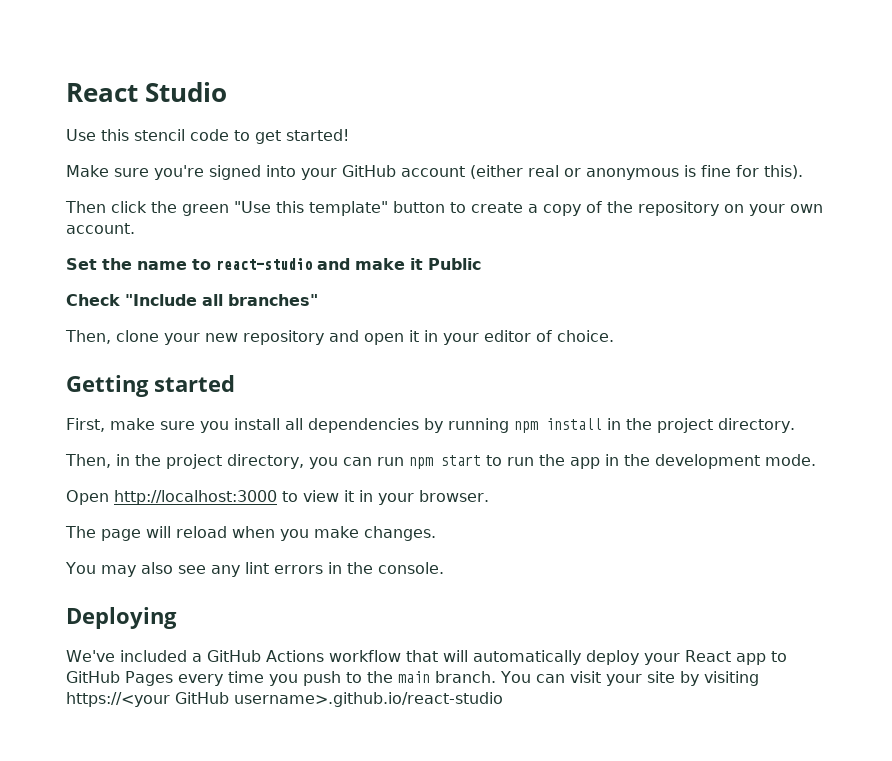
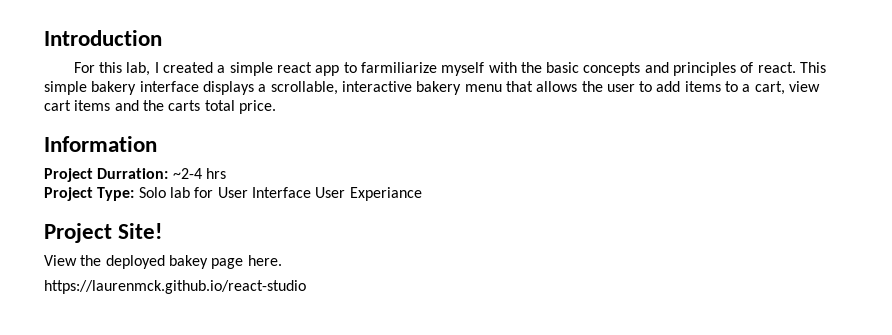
[66,82,227,102] [66,129,349,144] [66,165,803,180] [65,201,823,216] [66,223,135,234] [66,258,481,270] [66,294,318,306] [65,330,614,345] [66,375,235,397] [66,418,795,433] [65,454,816,469] [66,490,489,505] [65,526,436,541] [65,562,444,577] [66,607,177,629] [66,650,787,665] [66,671,759,686] [66,692,503,707] React Studio // Use this stencil code to get started! // Make sure you're signed into your GitHub account (either real or anonymous is fine for this). // Then click the green "Use this template" button to create a copy of the repository on your own account. // Set the name to react-studio and make it Public // Check "Include all branches" // Then, clone your new repository and open it in your editor of choice. // Getting started // First, make sure you install all dependencies by running npm install in the project directory. // Then, in the project directory, you can run npm start to run the app in the development mode. // Open http://localhost:3000 to view it in your browser. // The page will reload when you make changes. // You may also see any lint errors in the console. // Deploying // We've included a GitHub Actions workflow that will automatically deploy your React app to GitHub Pages every time you push to the main branch. You can visit your site by visiting https://<your GitHub username>.github.io/react-studio -> [44,30,162,46] [73,62,827,76] [44,81,821,95] [44,100,276,114] [44,136,157,152] [44,168,226,182] [44,187,422,201] [44,223,163,243] [44,255,282,269] [44,280,306,294] Introduction // For this lab, I created a simple react app to farmiliarize myself with the basic concepts and principles of react. This simple bakery interface displays a scrollable, interactive bakery menu that allows the user to add items to a cart, view cart items and the carts total price. // Information // Project Durration: ~2-4 hrs // Project Type: Solo lab for User Interface User Experiance // Project Site! // View the deployed bakey page here. // https://laurenmck.github.io/react-studio

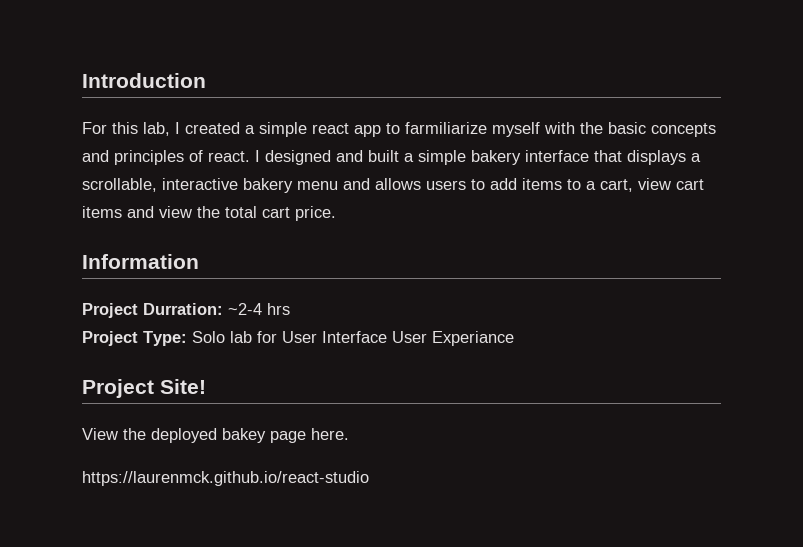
[800,62,827,73] This -> [255,150,414,165] I designed and built a
(199, 86) none -> [594,150,622,162] that
[505,81,635,92] that allows the user -> [343,178,466,190] and allows users
[142,100,235,111] the carts total -> [159,206,290,218] view the total cart

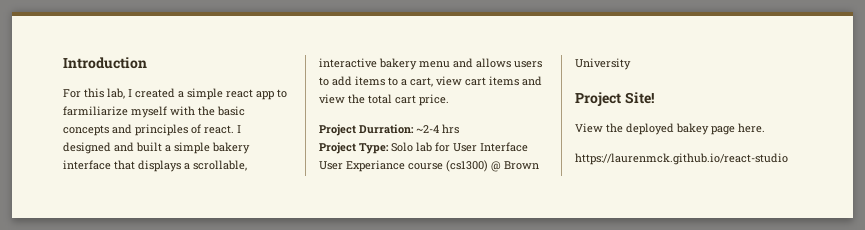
[82,254,199,269] // Information -> (449, 100) none
(514, 338) none -> [408,160,539,172] [575,58,631,70] course (cs1300) @ Brown University

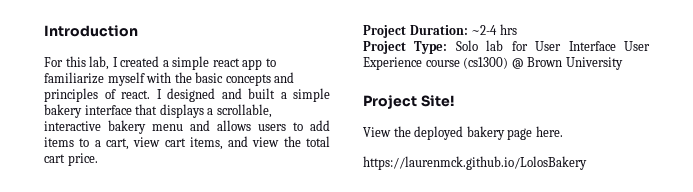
[63,106,128,116] farmiliarize -> [44,72,104,84] familiarize
[489,76,519,86] items -> [189,137,223,150] items,
[359,124,414,134] Durration: -> [409,25,468,35] Duration:
[346,160,405,172] Experiance -> [363,57,422,70] Experience
[676,123,709,135] bakey -> [466,126,505,140] bakery
[575,153,788,165] https://laurenmck.github.io/react-studio -> [363,156,587,170] https://laurenmck.github.io/LolosBakery

